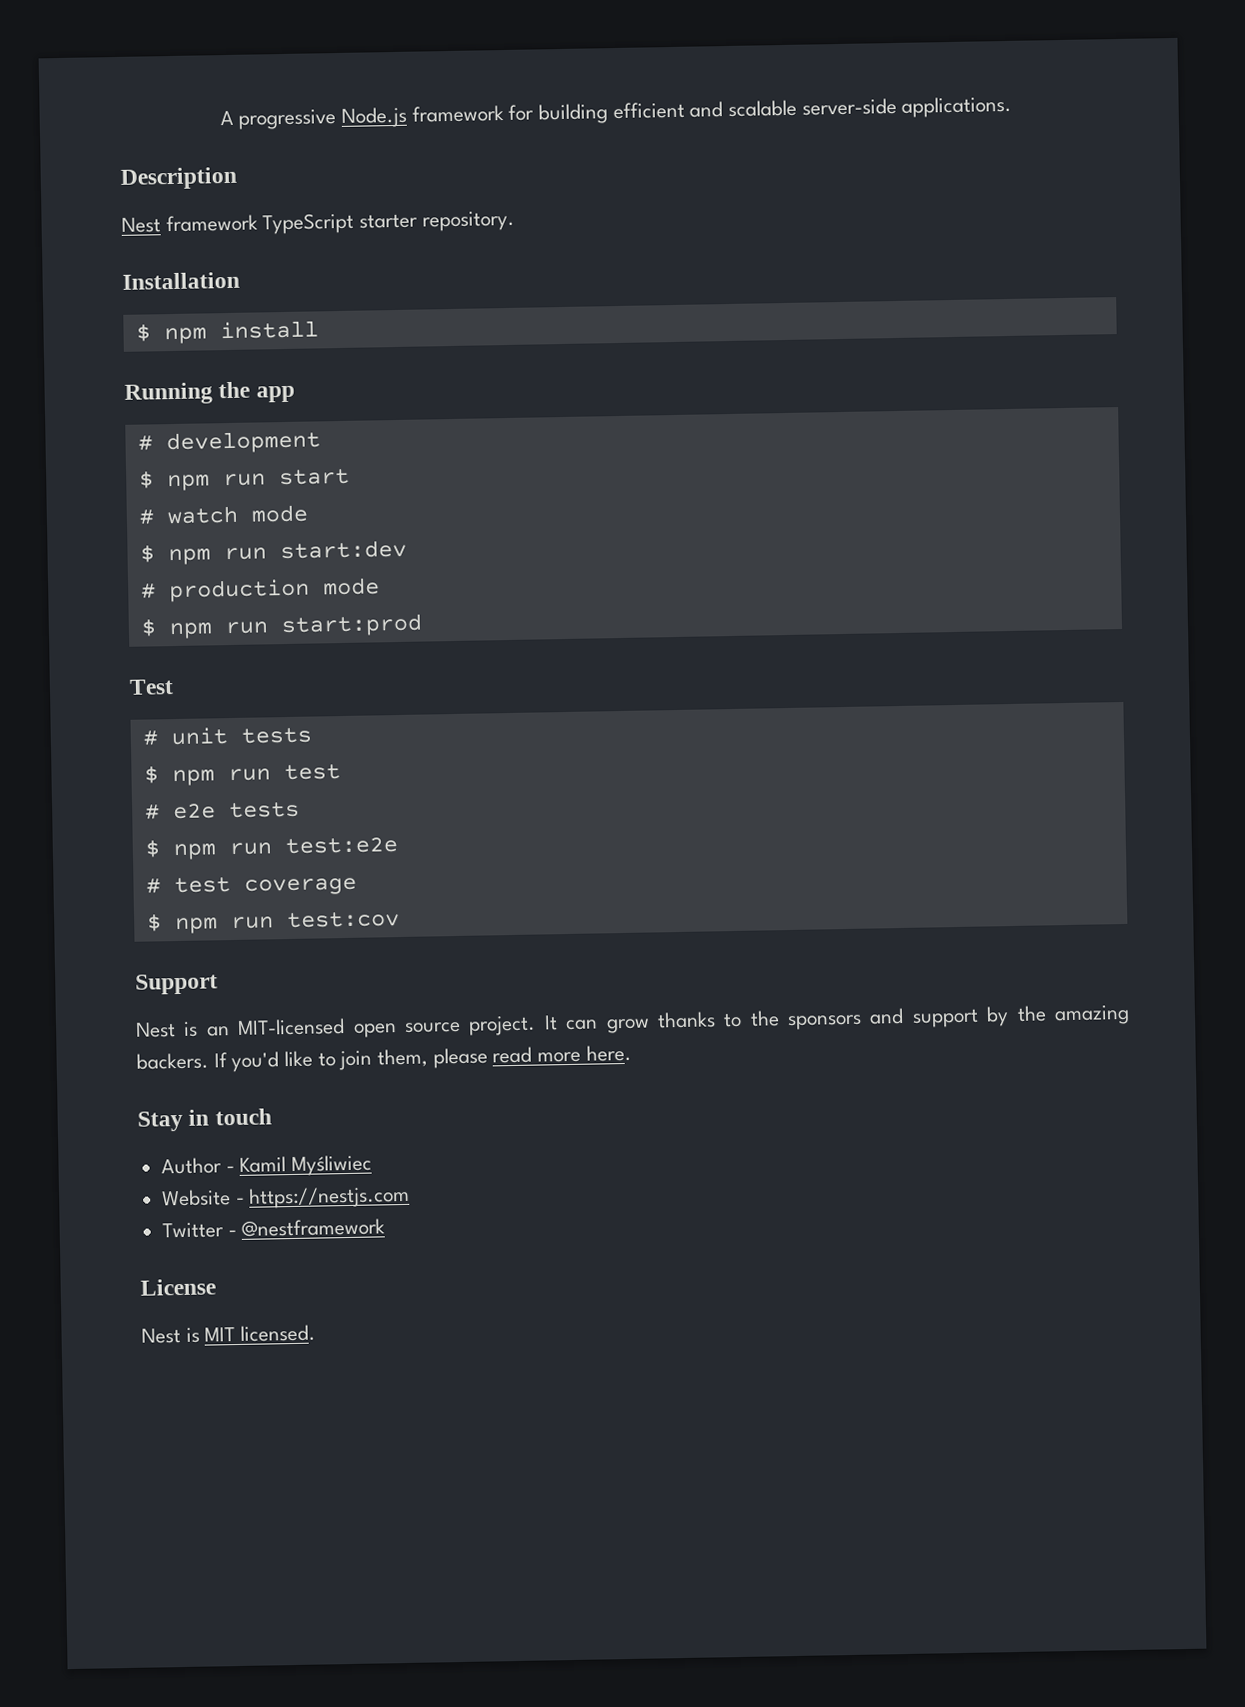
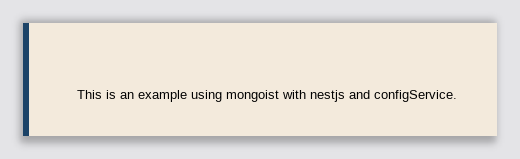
[219,95,1013,130] [120,166,237,190] [121,210,515,235] [122,271,240,290] [135,320,319,345] [124,381,295,405] [137,430,321,455] [138,468,350,492] [138,504,308,525] [139,539,407,566] [140,577,380,603] [140,613,423,640] [129,679,174,695] [142,727,312,746] [143,764,341,787] [144,801,300,820] [144,837,398,861] [145,877,357,896] [146,911,400,935] [135,973,218,995] [135,1004,1131,1038] [136,1044,632,1073] [137,1108,272,1132] [161,1154,373,1176] [161,1185,411,1209] [162,1218,386,1239] [140,1278,216,1296] [141,1324,317,1344] A progressive Node.js framework for building efficient and scalable server-side applications. // Description // Nest framework TypeScript starter repository. // Installation // $ npm install // Running the app // # development // $ npm run start // # watch mode // $ npm run start:dev // # production mode // $ npm run start:prod // Test // # unit tests // $ npm run test // # e2e tests // $ npm run test:e2e // # test coverage // $ npm run test:cov // Support // Nest is an MIT-licensed open source project. It can grow thanks to the sponsors and support by the amazing backers. If you'd like to join them, please read more here. // Stay in touch // Author - Kamil Myśliwiec // Website - https://nestjs.com // Twitter - @nestframework // License // Nest is MIT licensed. -> [77,90,457,102] This is an example using mongoist with nestjs and configService.

